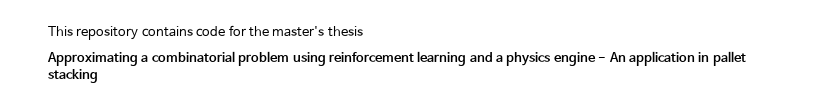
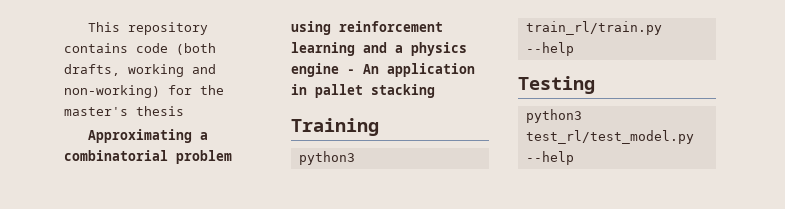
(226, 31) none -> [176,43,216,55] [64,64,216,77] [64,85,160,98] (both drafts, working and non-working)
(98, 76) none -> [291,118,379,136] [298,151,355,165] [525,21,662,35] [525,42,574,56] [518,76,595,94] [525,109,582,123] [525,130,694,144] [525,151,574,165] // Training // python3 train_rl/train.py --help // Testing // python3 test_rl/test_model.py --help

